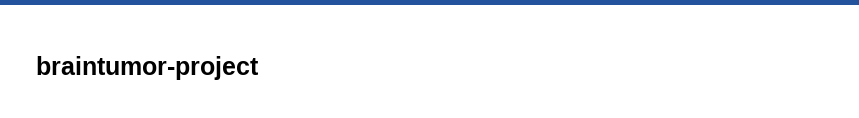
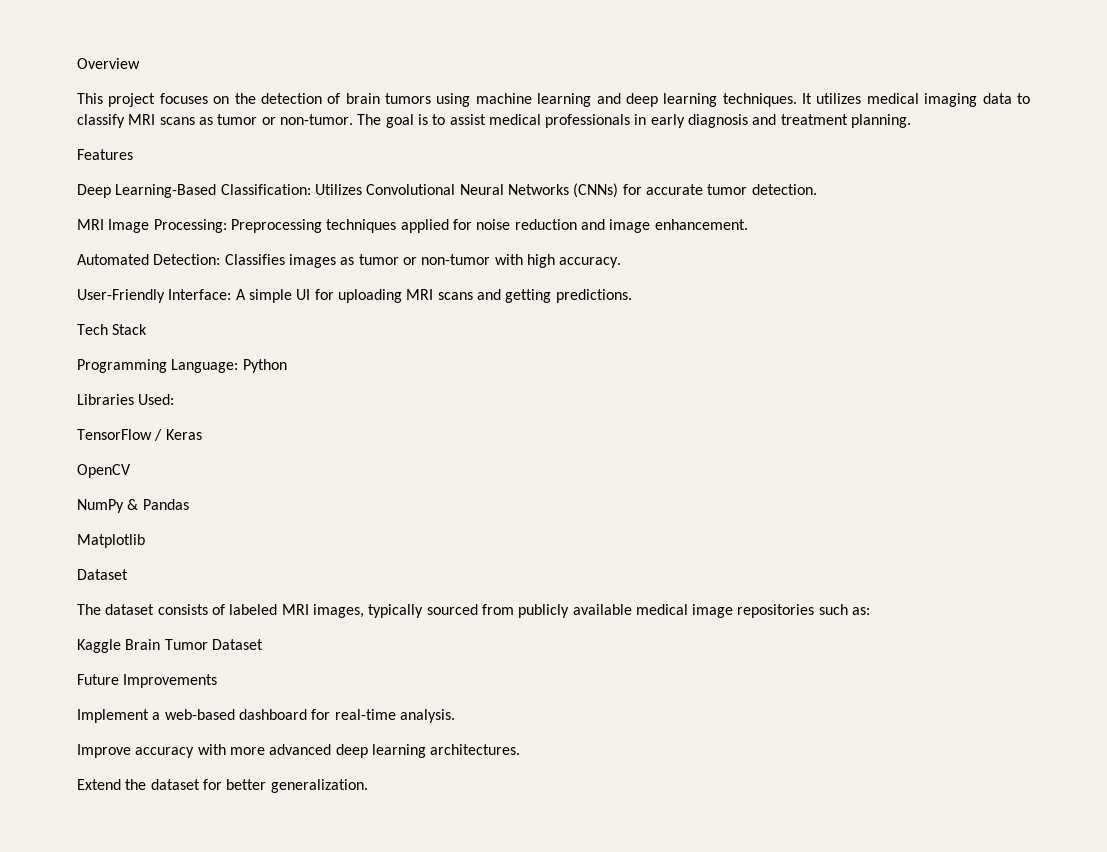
[36,56,259,80] braintumor-project -> [77,58,140,69] [77,93,1031,107] [77,114,912,128] [77,149,133,160] [77,183,817,198] [77,219,748,233] [77,254,622,268] [77,289,632,303] [77,324,148,335] [77,359,287,373] [77,394,175,405] [77,429,202,441] [77,464,131,478] [77,499,189,513] [77,534,145,548] [77,569,128,580] [77,604,871,618] [77,639,263,653] [77,674,218,688] [77,709,455,723] [77,744,521,758] [77,779,368,793] Overview // This project focuses on the detection of brain tumors using machine learning and deep learning techniques. It utilizes medical imaging data to classify MRI scans as tumor or non-tumor. The goal is to assist medical professionals in early diagnosis and treatment planning. // Features // Deep Learning-Based Classification: Utilizes Convolutional Neural Networks (CNNs) for accurate tumor detection. // MRI Image Processing: Preprocessing techniques applied for noise reduction and image enhancement. // Automated Detection: Classifies images as tumor or non-tumor with high accuracy. // User-Friendly Interface: A simple UI for uploading MRI scans and getting predictions. // Tech Stack // Programming Language: Python // Libraries Used: // TensorFlow / Keras // OpenCV // NumPy & Pandas // Matplotlib // Dataset // The dataset consists of labeled MRI images, typically sourced from publicly available medical image repositories such as: // Kaggle Brain Tumor Dataset // Future Improvements // Implement a web-based dashboard for real-time analysis. // Improve accuracy with more advanced deep learning architectures. // Extend the dataset for better generalization.

